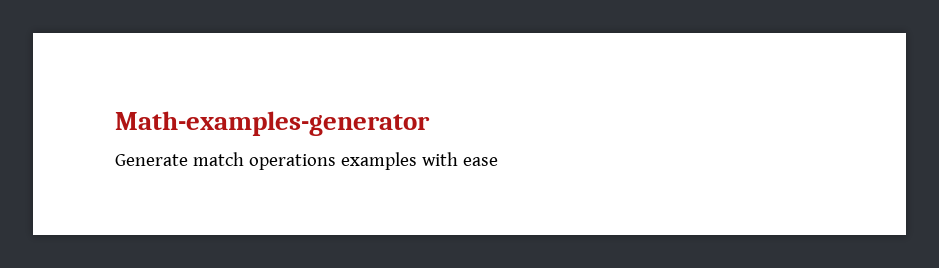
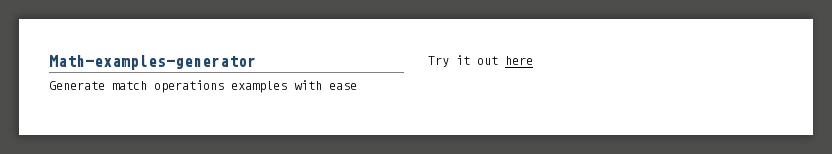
(498, 161) none -> [428,55,533,67] // Try it out here

